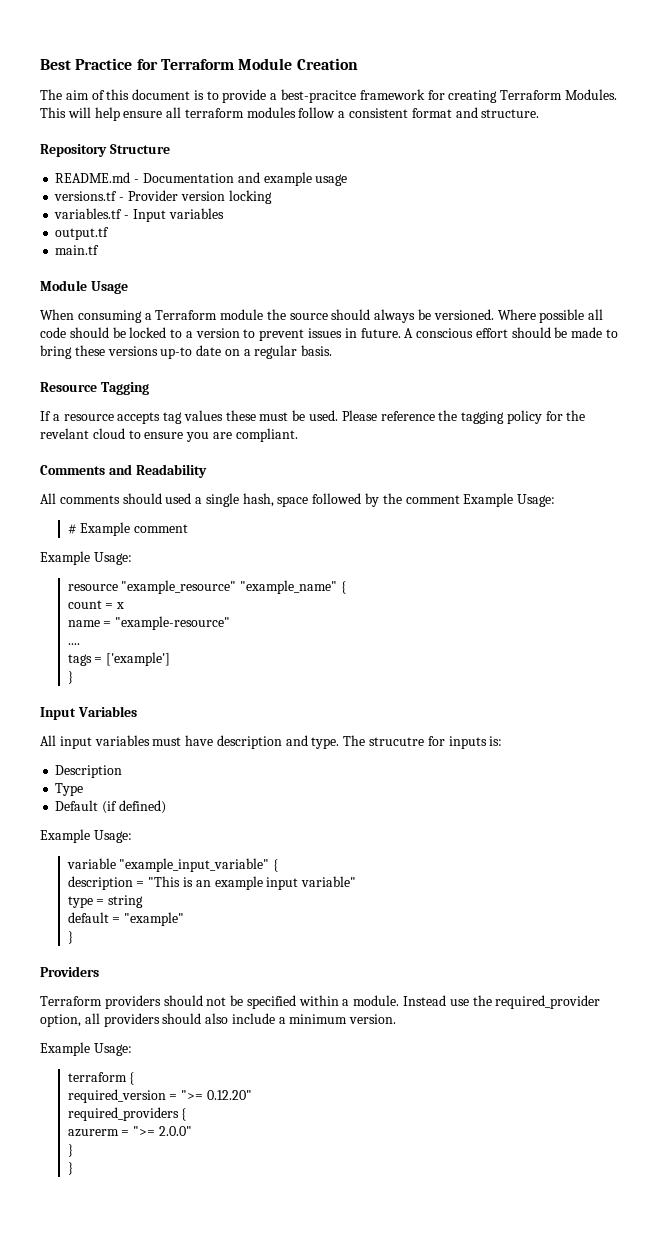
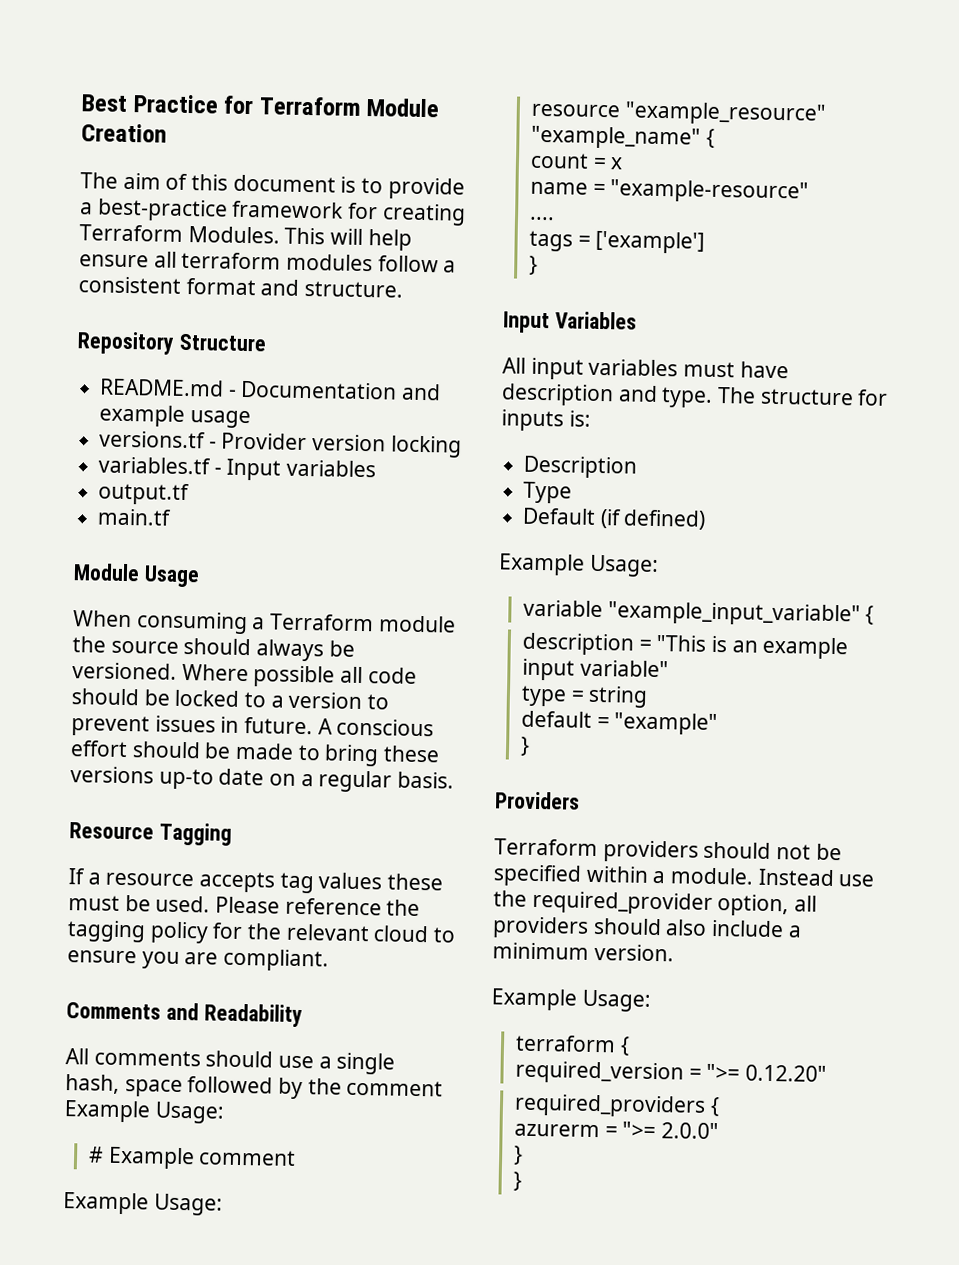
[281,89,357,103] best-pracitce -> [96,198,228,222] best-practice
[40,428,89,439] revelant -> [285,923,370,942] relevant
[165,493,192,504] used -> [278,1055,315,1069] use
[369,737,425,746] strucutre -> [759,388,854,406] structure

